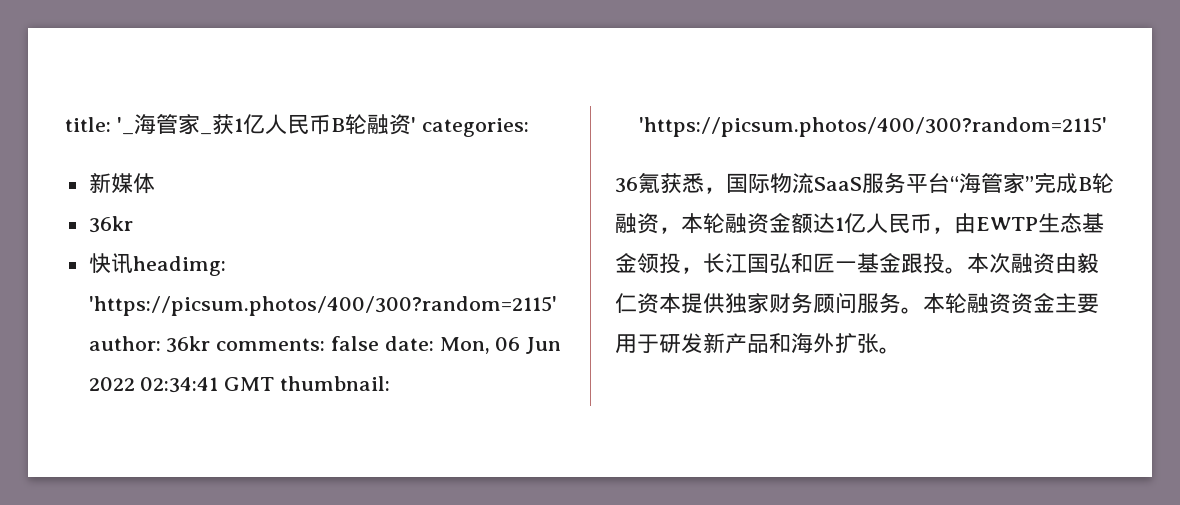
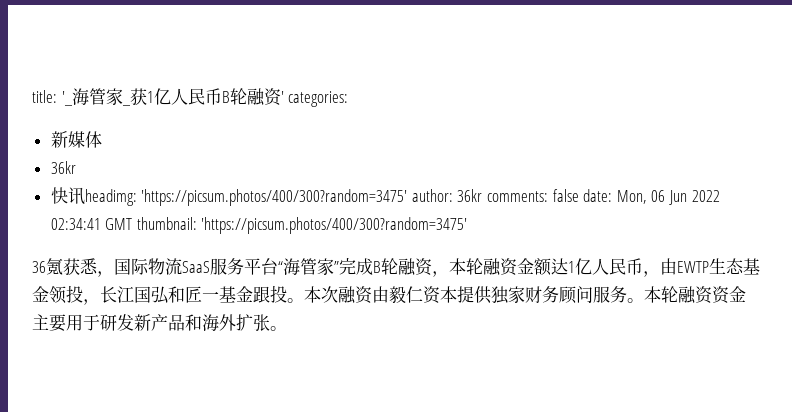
[88,296,557,316] 'https://picsum.photos/400/300?random=2115' -> [141,189,408,206] 'https://picsum.photos/400/300?random=3475'
[638,117,1107,137] 'https://picsum.photos/400/300?random=2115' -> [201,217,468,234] 'https://picsum.photos/400/300?random=3475'

